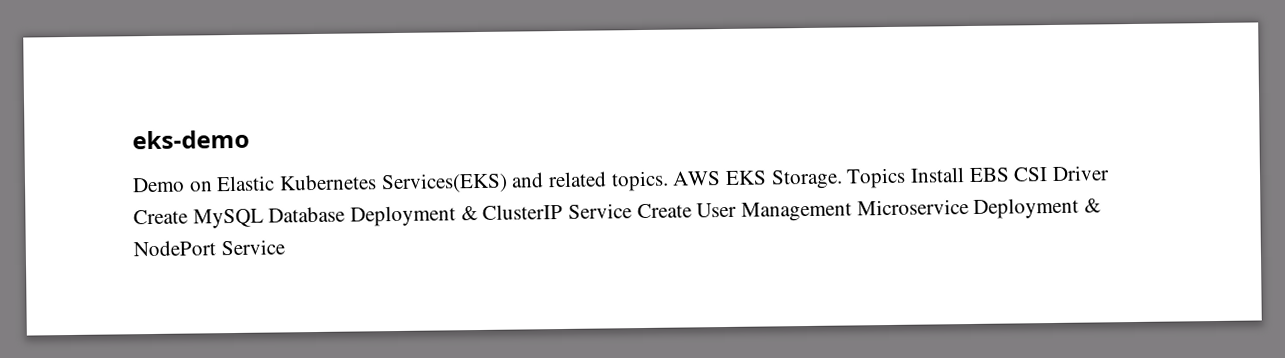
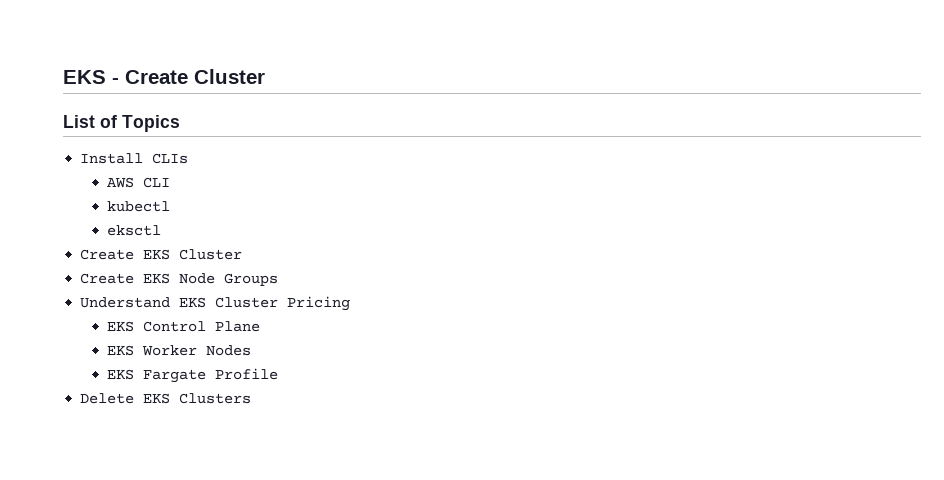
[132,129,250,150] [132,165,1111,194] [133,197,1102,229] [133,239,285,257] eks-demo // Demo on Elastic Kubernetes Services(EKS) and related topics. AWS EKS Storage. Topics Install EBS CSI Driver Create MySQL Database Deployment & ClusterIP Service Create User Management Microservice Deployment & NodePort Service -> [63,69,265,84] [63,115,180,132] [80,153,189,164] [106,177,170,188] [106,201,170,212] [106,225,161,236] [80,249,243,260] [80,273,279,286] [80,296,351,311] [106,321,260,332] [106,345,251,356] [106,368,278,383] [80,393,252,404] EKS - Create Cluster // List of Topics // Install CLIs // AWS CLI // kubectl // eksctl // Create EKS Cluster // Create EKS Node Groups // Understand EKS Cluster Pricing // EKS Control Plane // EKS Worker Nodes // EKS Fargate Profile // Delete EKS Clusters

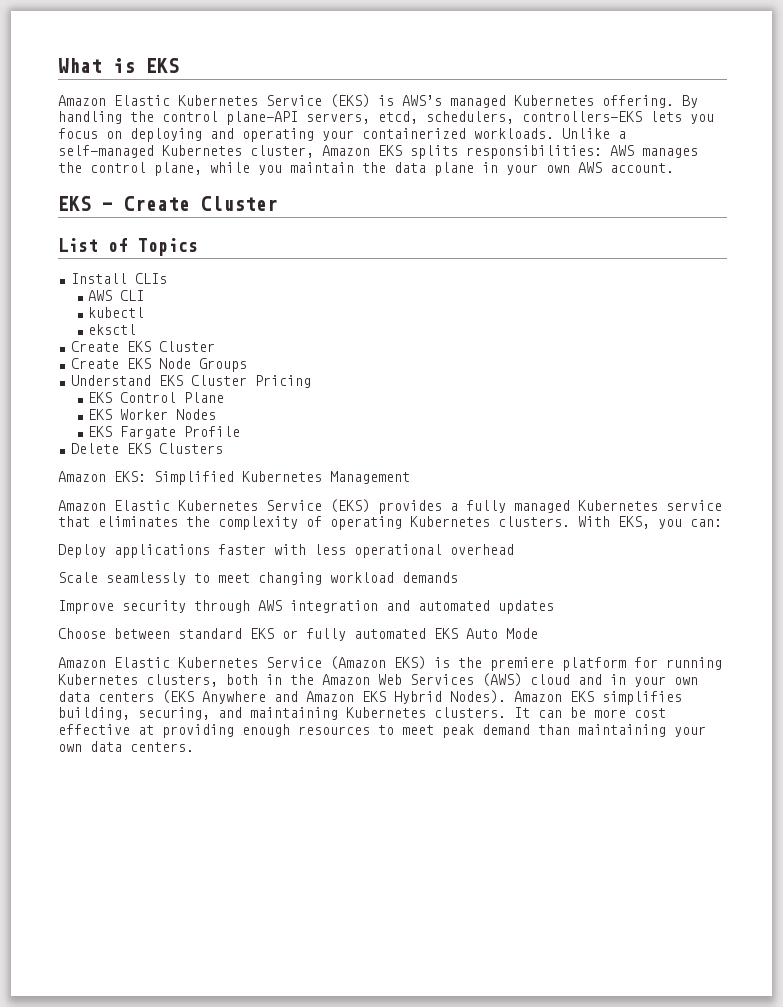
(63, 77) none -> [58,58,179,73] [58,94,698,108] [58,111,714,125] [58,128,626,142] [58,145,698,159] [58,162,674,176] What is EKS // Amazon Elastic Kubernetes Service (EKS) is AWS’s managed Kubernetes offering. By handling the control plane—API servers, etcd, schedulers, controllers—EKS lets you focus on deploying and operating your containerized workloads. Unlike a self-managed Kubernetes cluster, Amazon EKS splits responsibilities: AWS manages the control plane, while you maintain the data plane in your own AWS account. //
(252, 398) none -> [58,471,410,485] [58,499,722,514] [58,516,722,530] [58,544,514,558] [58,572,458,585] [58,600,554,614] [58,628,538,641] [58,656,722,671] [58,673,698,687] [58,690,682,705] [58,707,666,720] [58,724,706,738] [58,741,194,752] // Amazon EKS: Simplified Kubernetes Management // Amazon Elastic Kubernetes Service (EKS) provides a fully managed Kubernetes service that eliminates the complexity of operating Kubernetes clusters. With EKS, you can: // Deploy applications faster with less operational overhead // Scale seamlessly to meet changing workload demands // Improve security through AWS integration and automated updates // Choose between standard EKS or fully automated EKS Auto Mode // Amazon Elastic Kubernetes Service (Amazon EKS) is the premiere platform for running Kubernetes clusters, both in the Amazon Web Services (AWS) cloud and in your own data centers (EKS Anywhere and Amazon EKS Hybrid Nodes). Amazon EKS simplifies building, securing, and maintaining Kubernetes clusters. It can be more cost effective at providing enough resources to meet peak demand than maintaining your own data centers.

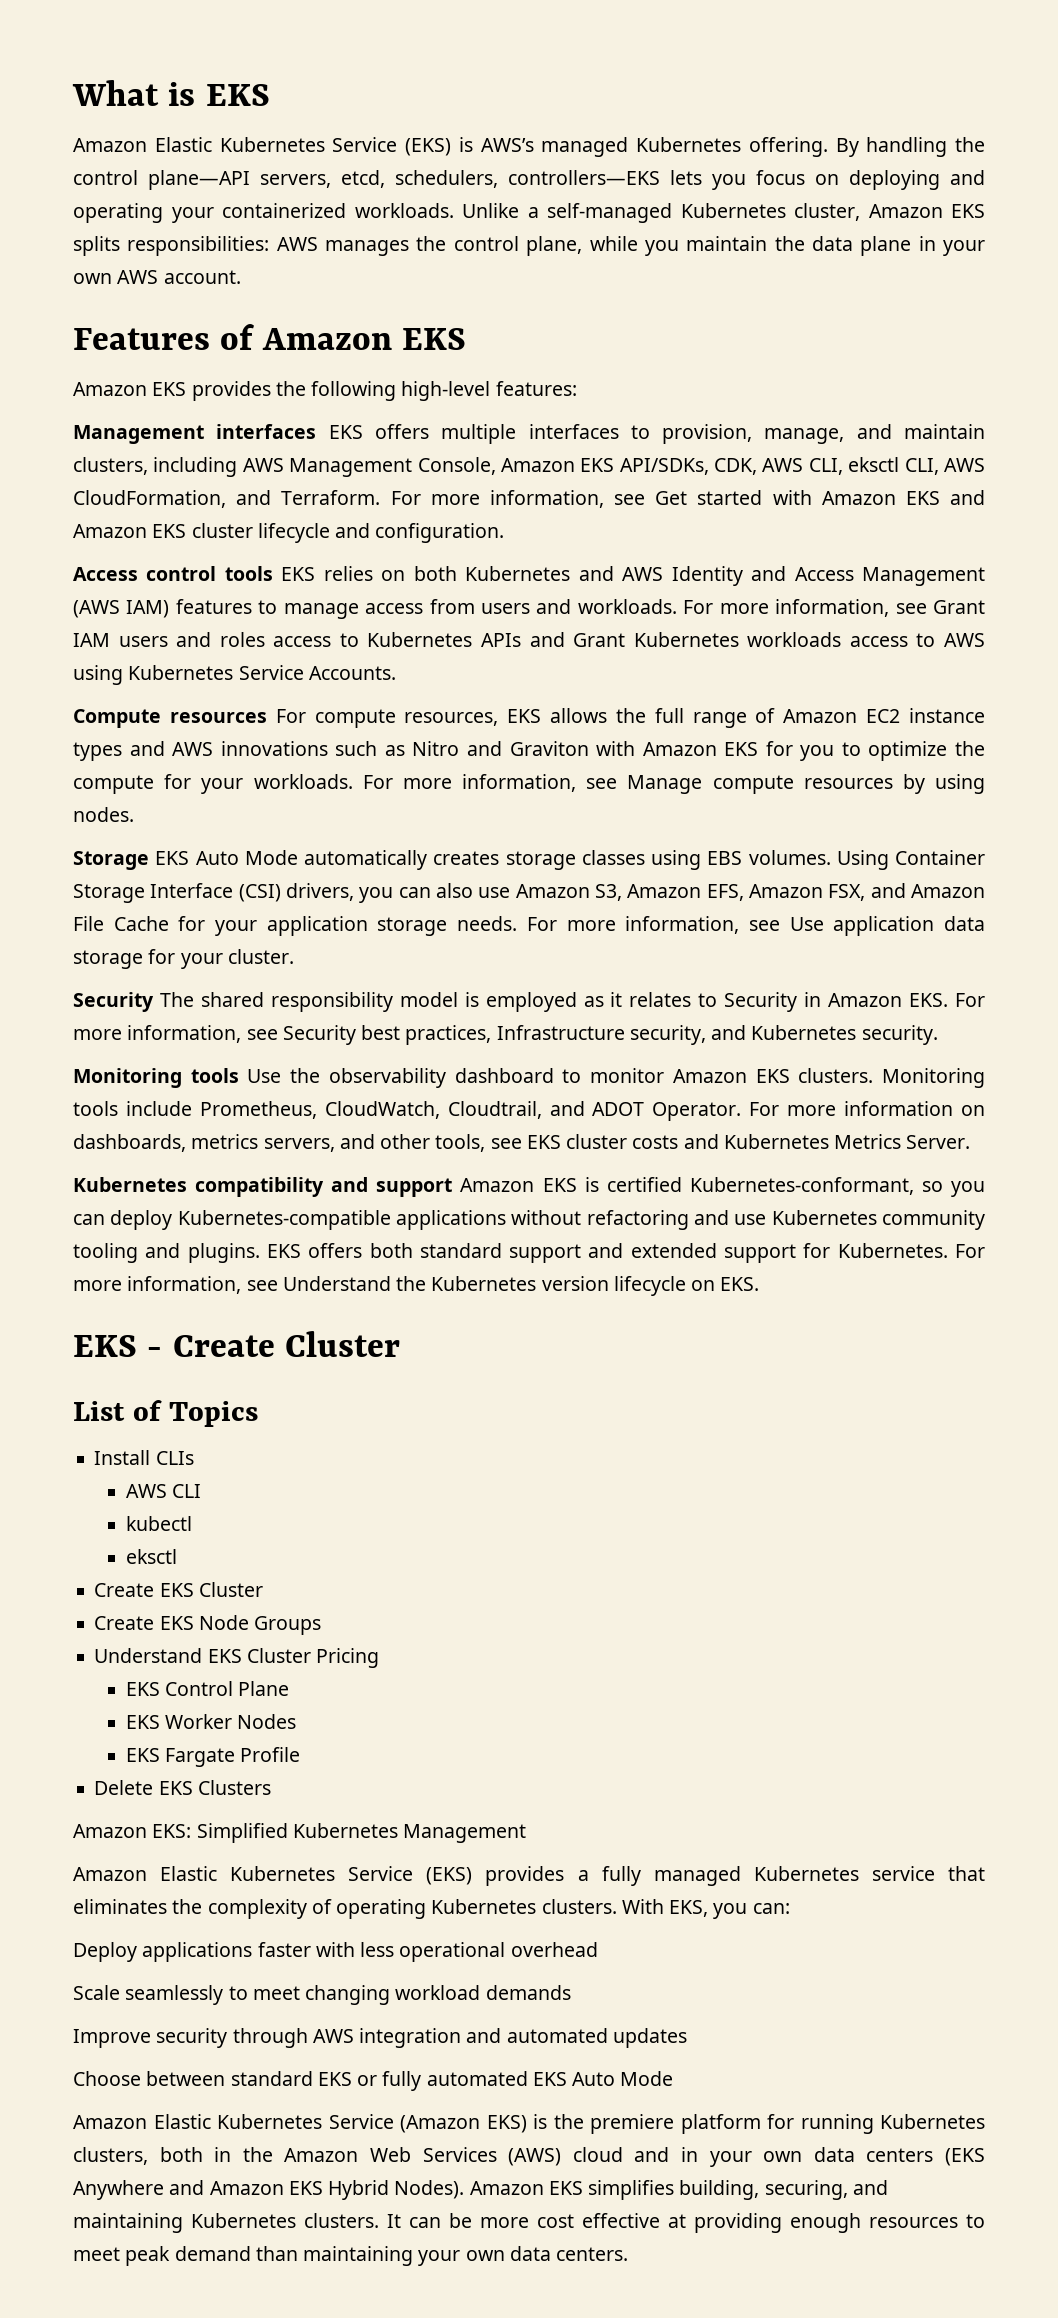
(674, 168) none -> [73,324,467,350] [73,381,577,401] [73,424,985,444] [73,457,985,477] [73,490,985,508] [73,523,505,543] [73,566,985,586] [73,599,986,619] [73,632,985,647] [73,665,396,685] [73,708,985,728] [73,741,985,761] [73,774,985,794] [73,807,134,822] [73,850,985,870] [73,883,986,903] [73,916,986,936] [73,949,294,969] [73,992,985,1012] [73,1025,938,1045] [73,1068,986,1088] [73,1101,985,1121] [73,1134,971,1152] [73,1177,986,1197] [73,1210,986,1230] [73,1243,985,1263] [73,1276,760,1296] // Features of Amazon EKS // Amazon EKS provides the following high-level features: // Management interfaces EKS offers multiple interfaces to provision, manage, and maintain clusters, including AWS Management Console, Amazon EKS API/SDKs, CDK, AWS CLI, eksctl CLI, AWS CloudFormation, and Terraform. For more information, see Get started with Amazon EKS and Amazon EKS cluster lifecycle and configuration. // Access control tools EKS relies on both Kubernetes and AWS Identity and Access Management (AWS IAM) features to manage access from users and workloads. For more information, see Grant IAM users and roles access to Kubernetes APIs and Grant Kubernetes workloads access to AWS using Kubernetes Service Accounts. // Compute resources For compute resources, EKS allows the full range of Amazon EC2 instance types and AWS innovations such as Nitro and Graviton with Amazon EKS for you to optimize the compute for your workloads. For more information, see Manage compute resources by using nodes. // Storage EKS Auto Mode automatically creates storage classes using EBS volumes. Using Container Storage Interface (CSI) drivers, you can also use Amazon S3, Amazon EFS, Amazon FSX, and Amazon File Cache for your application storage needs. For more information, see Use application data storage for your cluster. // Security The shared responsibility model is employed as it relates to Security in Amazon EKS. For more information, see Security best practices, Infrastructure security, and Kubernetes security. // Monitoring tools Use the observability dashboard to monitor Amazon EKS clusters. Monitoring tools include Prometheus, CloudWatch, Cloudtrail, and ADOT Operator. For more information on dashboards, metrics servers, and other tools, see EKS cluster costs and Kubernetes Metrics Server. // Kubernetes compatibility and support Amazon EKS is certified Kubernetes-conformant, so you can deploy Kubernetes-compatible applications without refactoring and use Kubernetes community tooling and plugins. EKS offers both standard support and extended support for Kubernetes. For more information, see Understand the Kubernetes version lifecycle on EKS.

